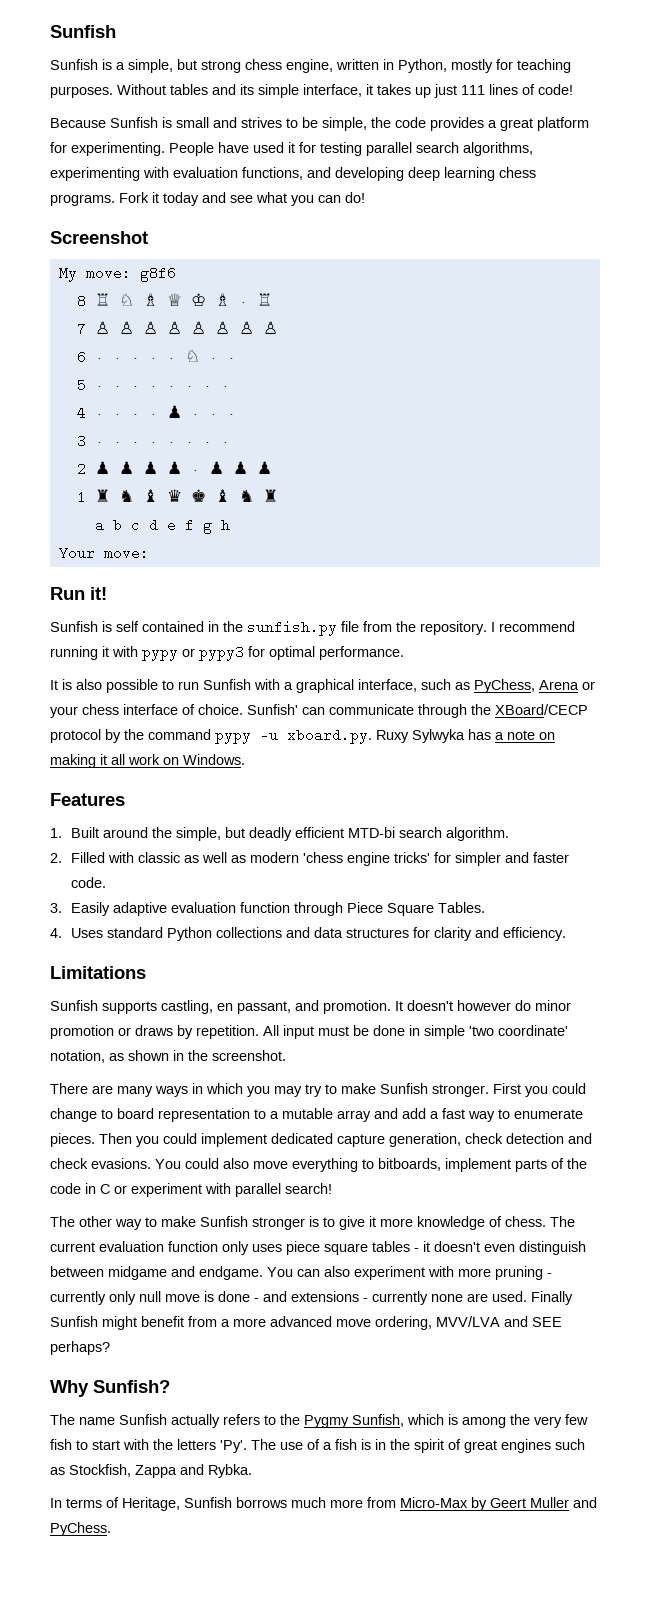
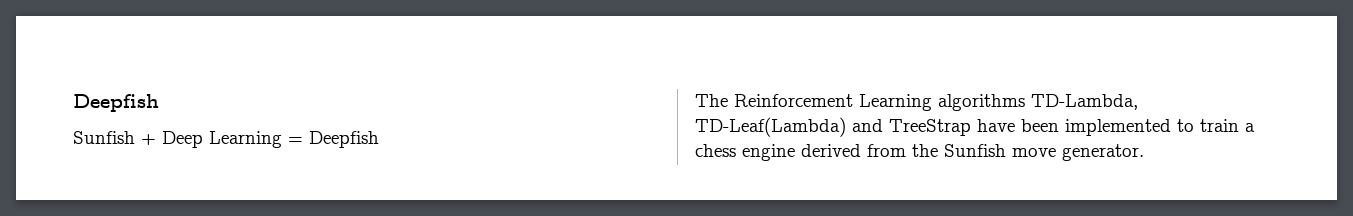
[50,25,116,38] [50,59,571,73] [50,84,573,98] [50,117,589,131] [50,142,533,156] [50,167,536,181] [50,192,365,206] [50,231,148,244] [58,266,176,282] [76,293,272,308] [76,321,278,336] [76,349,236,364] [76,378,230,392] [76,405,236,420] [76,434,230,448] [76,461,272,476] [76,489,278,504] [94,518,230,534] [58,546,149,560] [50,587,107,600] [50,620,575,636] [50,645,404,661] [50,679,595,693] [50,704,588,718] [50,728,555,744] [50,754,245,768] [50,793,125,806] [50,827,510,841] [50,852,570,866] [71,877,107,888] [50,902,486,916] [50,927,567,941] [50,966,146,979] [50,1000,571,1014] [50,1025,568,1039] [50,1050,286,1063] [50,1083,586,1097] [50,1108,583,1122] [50,1133,592,1147] [50,1158,587,1172] [50,1183,332,1197] [50,1216,575,1230] [50,1241,586,1255] [50,1266,552,1280] [50,1291,573,1305] [50,1316,562,1330] [50,1341,110,1355] [50,1380,170,1397] [50,1414,588,1428] [50,1439,585,1453] [50,1464,252,1478] [50,1497,597,1511] [50,1522,111,1536] Sunfish // Sunfish is a simple, but strong chess engine, written in Python, mostly for teaching purposes. Without tables and its simple interface, it takes up just 111 lines of code! // Because Sunfish is small and strives to be simple, the code provides a great platform for experimenting. People have used it for testing parallel search algorithms, experimenting with evaluation functions, and developing deep learning chess programs. Fork it today and see what you can do! // Screenshot // My move: g8f6 // 8 ♖ ♘ ♗ ♕ ♔ ♗ · ♖ // 7 ♙ ♙ ♙ ♙ ♙ ♙ ♙ ♙ // 6 · · · · · ♘ · · // 5 · · · · · · · · // 4 · · · · ♟ · · · // 3 · · · · · · · · // 2 ♟ ♟ ♟ ♟ · ♟ ♟ ♟ // 1 ♜ ♞ ♝ ♛ ♚ ♝ ♞ ♜ // a b c d e f g h // Your move: // Run it! // Sunfish is self contained in the sunfish.py file from the repository. I recommend running it with pypy or pypy3 for optimal performance. // It is also possible to run Sunfish with a graphical interface, such as PyChess, Arena or your chess interface of choice. Sunfish' can communicate through the XBoard/CECP protocol by the command pypy -u xboard.py. Ruxy Sylwyka has a note on making it all work on Windows. // Features // 1. Built around the simple, but deadly efficient MTD-bi search algorithm. // 2. Filled with classic as well as modern 'chess engine tricks' for simpler and faster code. // 3. Easily adaptive evaluation function through Piece Square Tables. // 4. Uses standard Python collections and data structures for clarity and efficiency. // Limitations // Sunfish supports castling, en passant, and promotion. It doesn't however do minor promotion or draws by repetition. All input must be done in simple 'two coordinate' notation, as shown in the screenshot. // There are many ways in which you may try to make Sunfish stronger. First you could change to board representation to a mutable array and add a fast way to enumerate pieces. Then you could implement dedicated capture generation, check detection and check evasions. You could also move everything to bitboards, implement parts of the code in C or experiment with parallel search! // The other way to make Sunfish stronger is to give it more knowledge of chess. The current evaluation function only uses piece square tables - it doesn't even distinguish between midgame and endgame. You can also experiment with more pruning - currently only null move is done - and extensions - currently none are used. Finally Sunfish might benefit from a more advanced move ordering, MVV/LVA and SEE perhaps? // Why Sunfish? // The name Sunfish actually refers to the Pygmy Sunfish, which is among the very few fish to start with the letters 'Py'. The use of a fish is in the spirit of great engines such as Stockfish, Zappa and Rybka. // In terms of Heritage, Sunfish borrows much more from Micro-Max by Geert Muller and PyChess. -> [73,94,159,112] [73,131,379,148] [695,94,1138,111] [695,117,1255,137] [695,144,1144,161] Deepfish // Sunfish + Deep Learning = Deepfish // The Reinforcement Learning algorithms TD-Lambda, TD-Leaf(Lambda) and TreeStrap have been implemented to train a chess engine derived from the Sunfish move generator.

